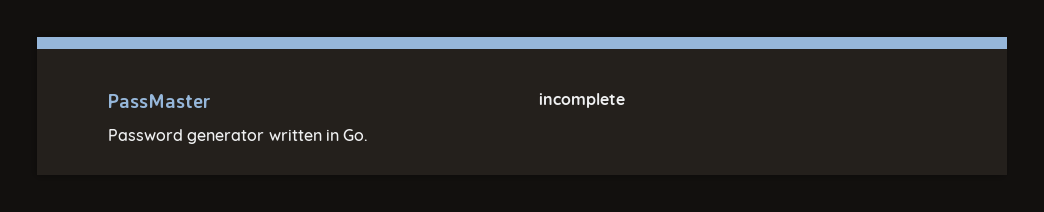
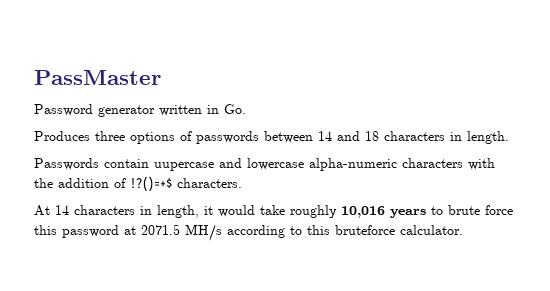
[539,93,625,108] incomplete -> [34,131,509,144] [34,158,495,171] [34,176,242,192] [34,205,513,218] [34,224,463,241] Produces three options of passwords between 14 and 18 characters in length. // Passwords contain uupercase and lowercase alpha-numeric characters with the addition of !?()=+$ characters. // At 14 characters in length, it would take roughly 10,016 years to brute force this password at 2071.5 MH/s according to this bruteforce calculator.

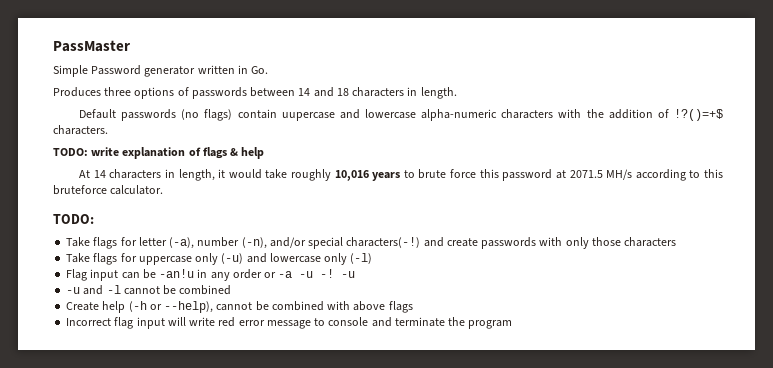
(161, 77) none -> [53,65,88,77] Simple
[34,158,99,170] Passwords -> [79,109,233,121] Default passwords (no flags)
(242, 183) none -> [53,147,265,159] // TODO: write explanation of flags & help
(463, 230) none -> [53,214,94,224] [66,237,677,249] [66,253,373,265] [66,269,356,281] [66,285,232,295] [66,301,413,313] [66,317,513,329] // TODO: // Take flags for letter (-a), number (-n), and/or special characters(-!) and create passwords with only those characters // Take flags for uppercase only (-u) and lowercase only (-l) // Flag input can be -an!u in any order or -a -u -! -u // -u and -l cannot be combined // Create help (-h or --help), cannot be combined with above flags // Incorrect flag input will write red error message to console and terminate the program

